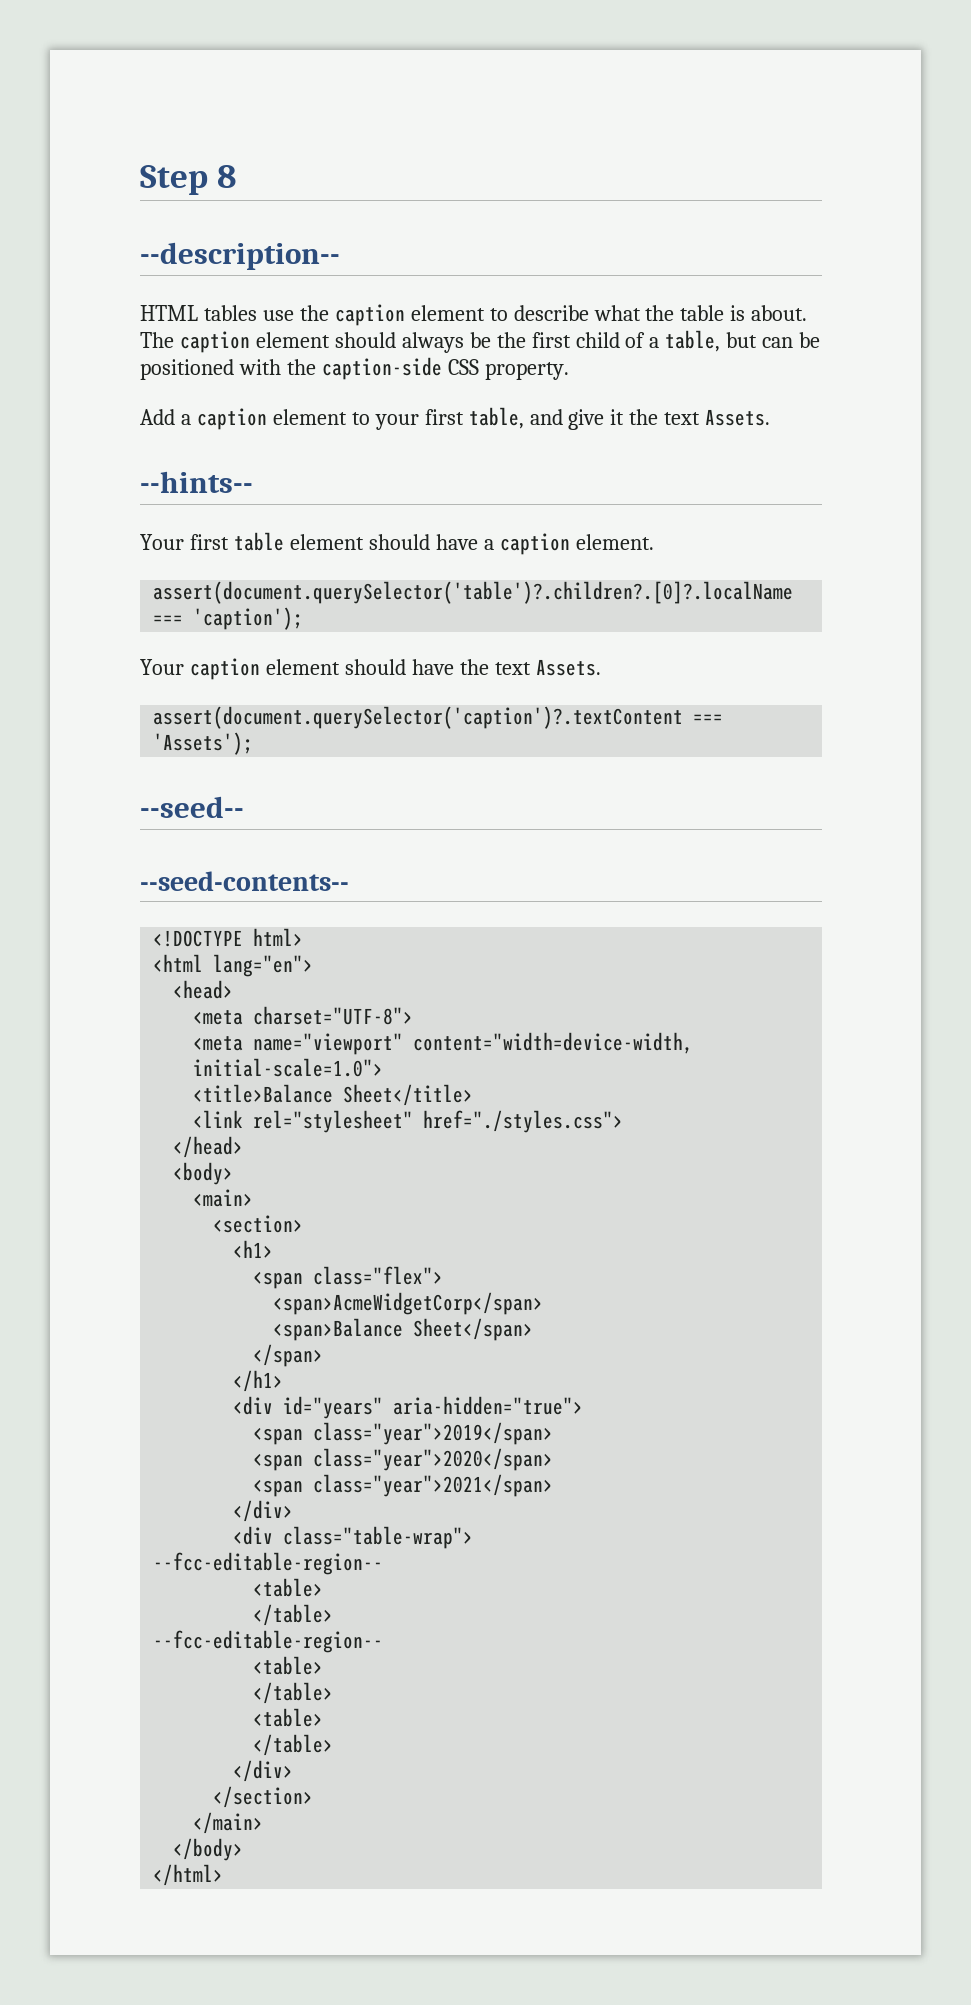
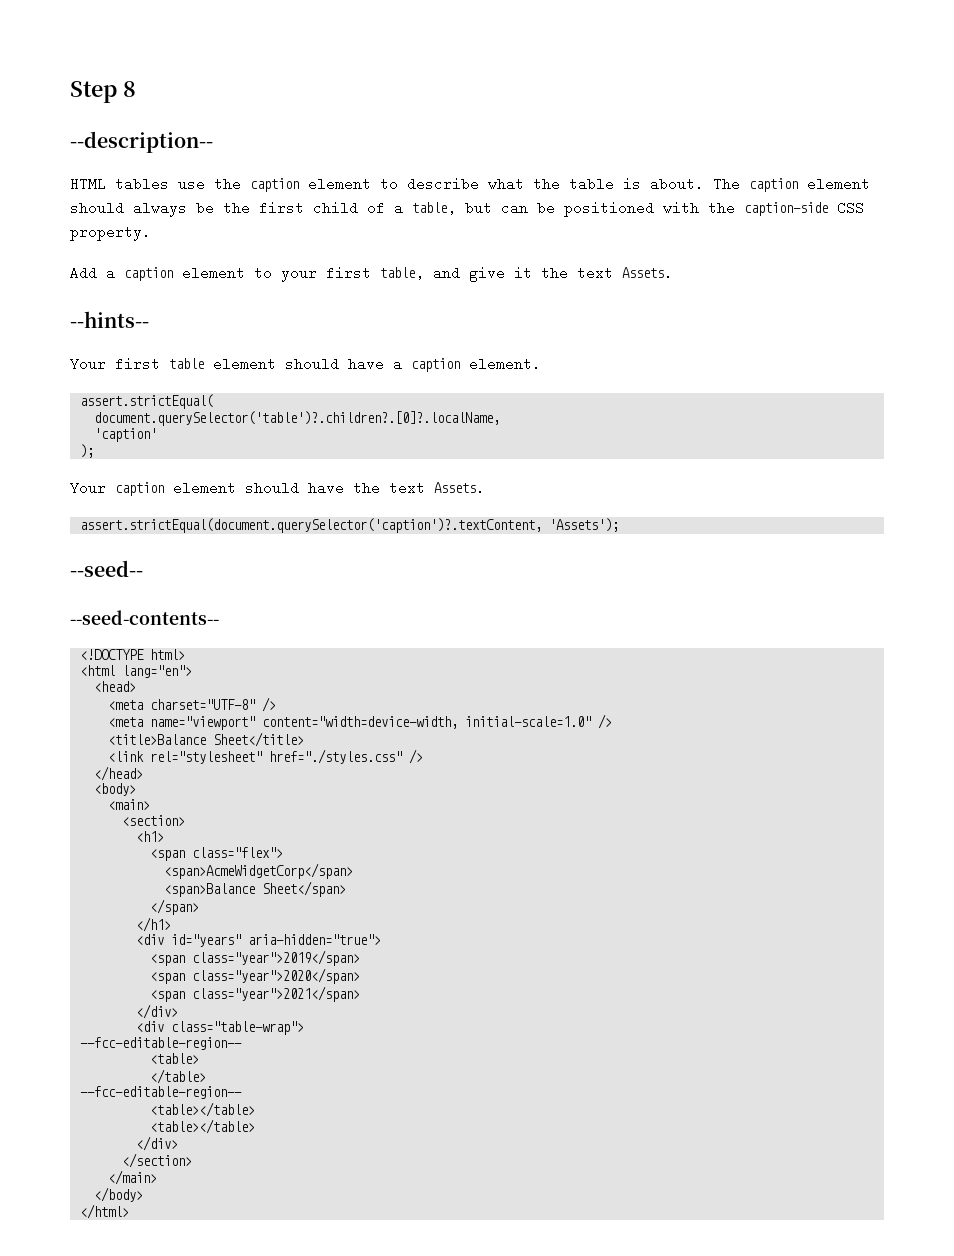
[153,581,794,604] [153,607,304,630] assert(document.querySelector('table')?.children?.[0]?.localName === 'caption'); -> [79,394,213,409] [93,411,500,426] [93,428,157,442] [79,444,94,458] assert.strictEqual( // document.querySelector('table')?.children?.[0]?.localName, // 'caption' // );
[153,706,724,729] assert(document.querySelector('caption')?.textContent === -> [79,518,542,533] assert.strictEqual(document.querySelector('caption')?.textContent,
[253,1006,414,1025] charset="UTF-8"> -> [149,697,276,712] charset="UTF-8" />
[193,1058,384,1077] initial-scale=1.0"> -> [464,714,612,729] initial-scale=1.0" />
[423,1110,624,1133] href="./styles.css"> -> [268,749,423,764] href="./styles.css" />
[253,1656,324,1675] [253,1682,334,1704] [253,1708,324,1727] [253,1734,334,1756] <table> // </table> // <table> // </table> -> [149,1102,255,1117] [149,1119,255,1134] <table></table> // <table></table>

